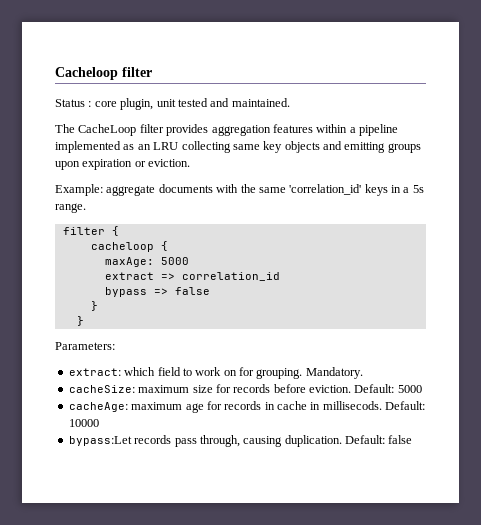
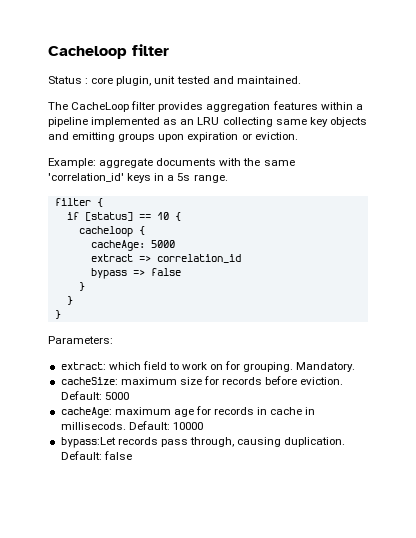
(119, 231) none -> [66,212,181,221] // if [status] == 10 {
[104,257,154,267] maxAge: -> [90,240,145,251] cacheAge:
(84, 321) none -> [54,310,61,319] // }

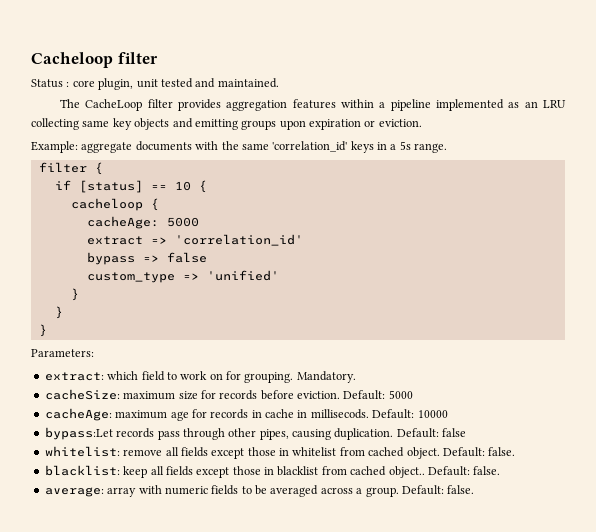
[156,254,241,263] correlation_id -> [174,234,303,246] 'correlation_id'
(181, 272) none -> [86,270,279,283] // custom_type => 'unified'
[189,437,234,447] through, -> [182,428,289,440] through other pipes,
(132, 455) none -> [44,446,516,459] [44,465,501,478] [44,485,475,497] // whitelist: remove all fields except those in whitelist from cached object. Default: false. // blacklist: keep all fields except those in blacklist from cached object.. Default: false. // average: array with numeric fields to be averaged across a group. Default: false.

